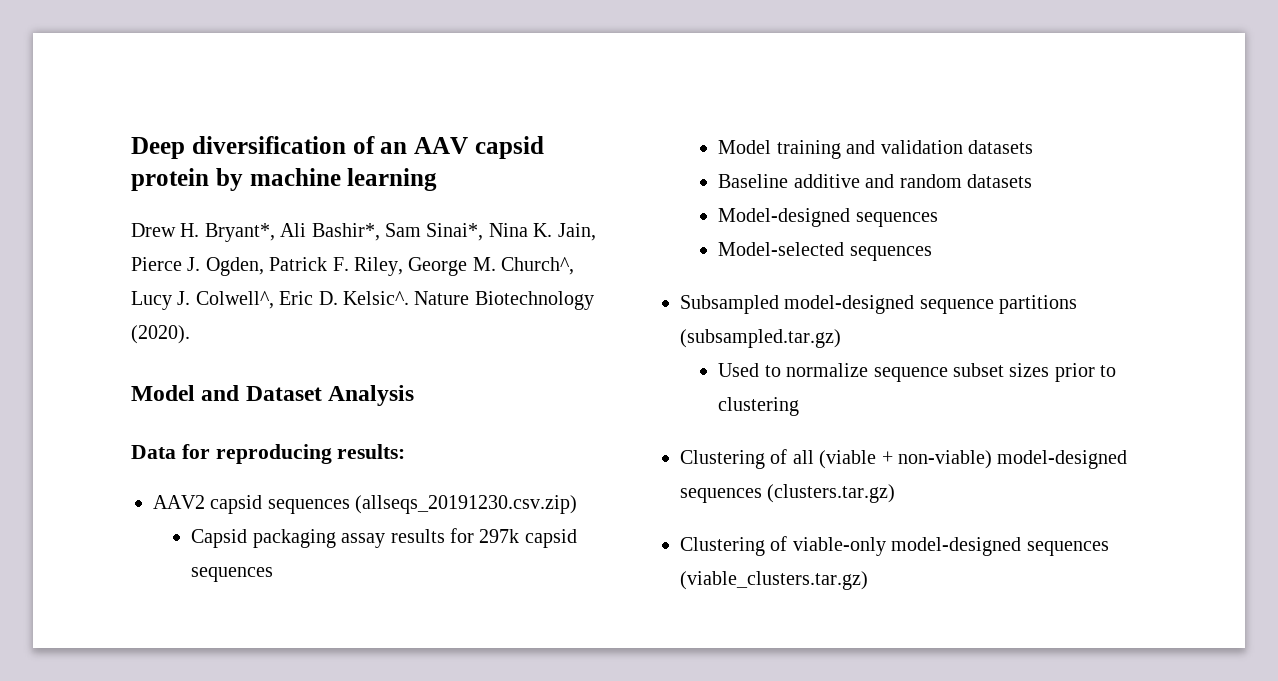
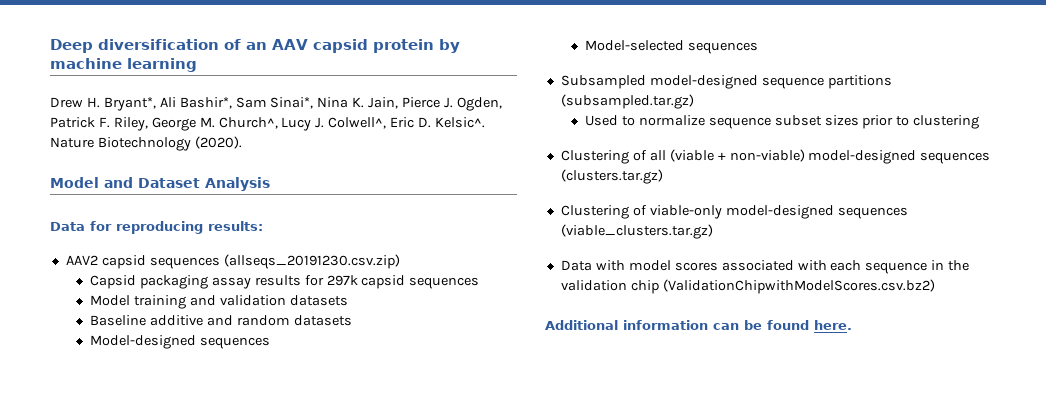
(868, 580) none -> [560,260,970,274] [560,279,935,294] [545,320,852,330] // Data with model scores associated with each sequence in the validation chip (ValidationChipwithModelScores.csv.bz2) // Additional information can be found here.

